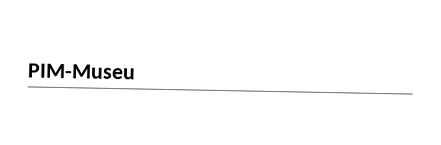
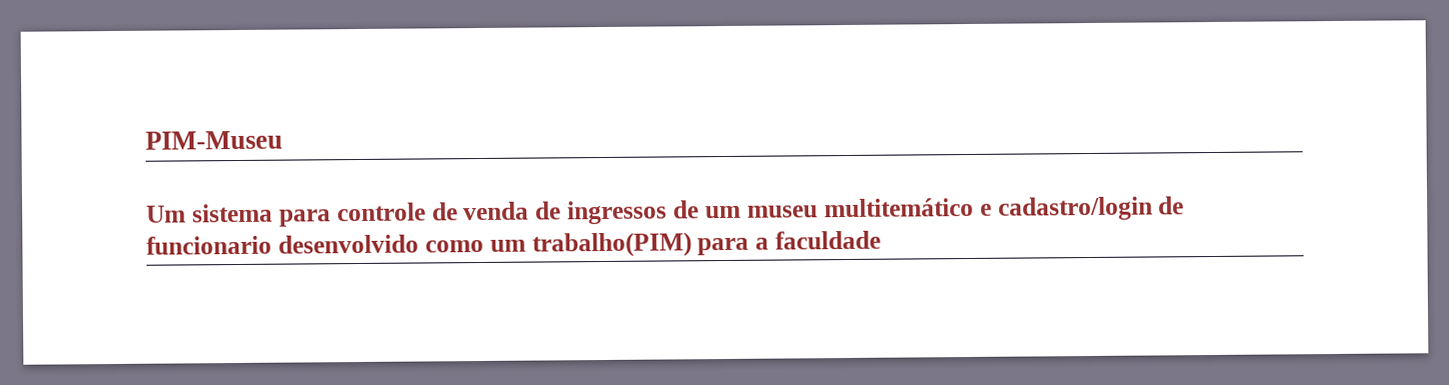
(136, 71) none -> [146,196,1185,227] [146,230,882,258] // Um sistema para controle de venda de ingressos de um museu multitemático e cadastro/login de funcionario desenvolvido como um trabalho(PIM) para a faculdade

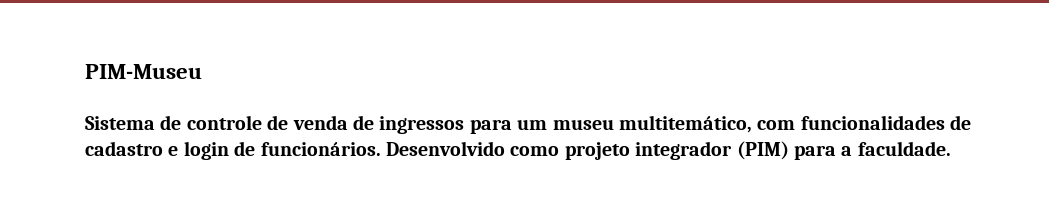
[146,203,331,227] Um sistema para -> [85,115,182,130] Sistema de
[673,200,700,219] de -> [469,119,512,134] para
[823,196,1185,221] [146,232,692,258] multitemático e cadastro/login de funcionario desenvolvido como um trabalho(PIM) -> [618,115,972,133] [85,141,789,160] multitemático, com funcionalidades de cadastro e login de funcionários. Desenvolvido como projeto integrador (PIM)
[775,230,882,250] faculdade -> [857,141,951,156] faculdade.

